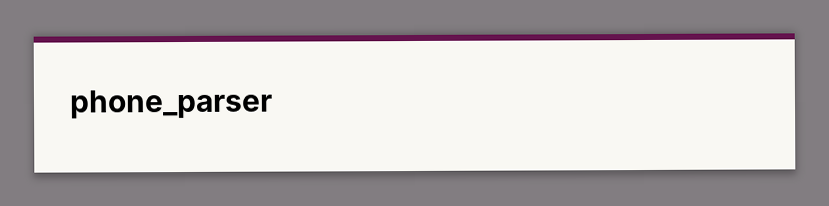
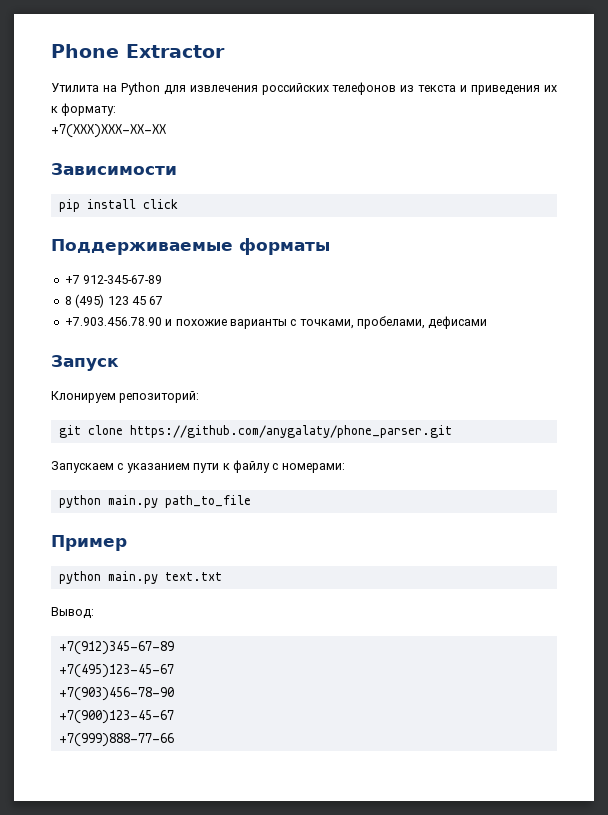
[69,89,273,119] phone_parser -> [51,44,225,58] [51,82,558,95] [51,103,117,116] [51,124,166,138] [51,163,177,175] [58,199,178,212] [51,238,330,255] [64,275,163,284] [64,294,164,308] [64,316,488,329] [51,355,119,371] [51,391,200,403] [58,425,452,438] [51,460,345,473] [58,495,251,508] [51,535,127,551] [58,571,222,584] [51,607,94,619] [58,641,174,655] [58,664,174,678] [58,687,174,701] [58,710,174,724] [58,733,174,747] Phone Extractor // Утилита на Python для извлечения российских телефонов из текста и приведения их к формату: // +7(XXX)XXX-XX-XX // Зависимости // pip install click // Поддерживаемые форматы // +7 912-345-67-89 // 8 (495) 123 45 67 // +7.903.456.78.90 и похожие варианты с точками, пробелами, дефисами // Запуск // Клонируем репозиторий: // git clone https://github.com/anygalaty/phone_parser.git // Запускаем с указанием пути к файлу с номерами: // python main.py path_to_file // Пример // python main.py text.txt // Вывод: // +7(912)345-67-89 // +7(495)123-45-67 // +7(903)456-78-90 // +7(900)123-45-67 // +7(999)888-77-66

